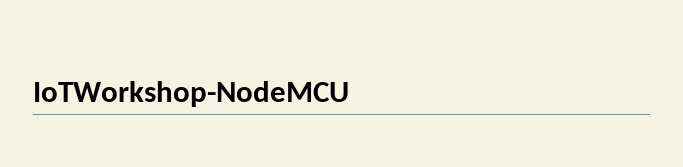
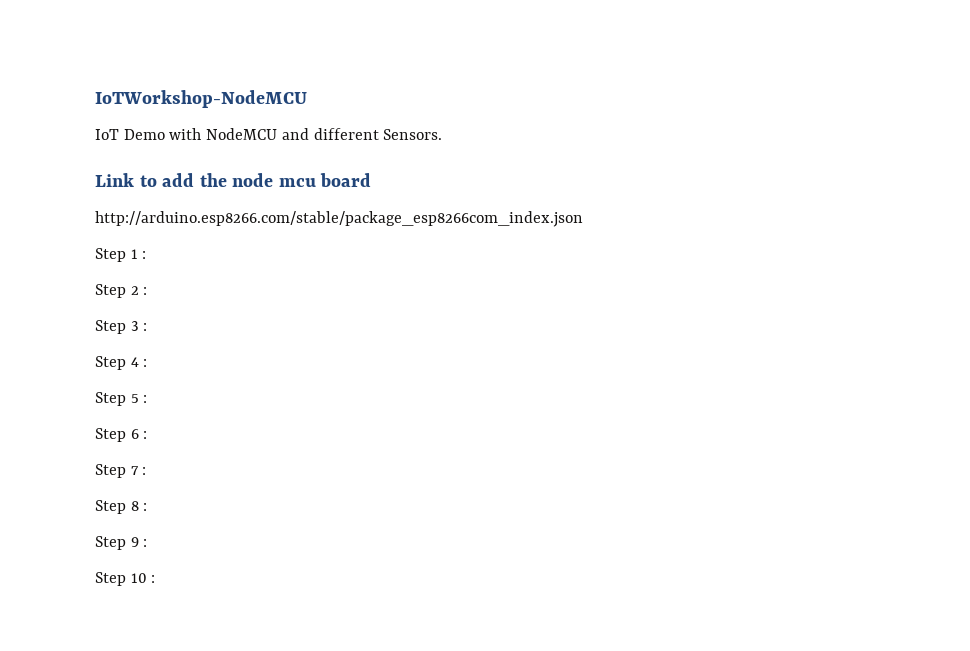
(349, 94) none -> [95,128,443,140] [95,173,372,187] [95,211,583,227] [95,248,147,262] [95,284,148,298] [95,320,148,334] [95,356,148,370] [95,392,148,406] [95,428,148,442] [95,464,147,478] [95,500,148,514] [95,536,148,550] [95,572,156,586] // IoT Demo with NodeMCU and different Sensors. // Link to add the node mcu board // http://arduino.esp8266.com/stable/package_esp8266com_index.json // Step 1 : // Step 2 : // Step 3 : // Step 4 : // Step 5 : // Step 6 : // Step 7 : // Step 8 : // Step 9 : // Step 10 :

